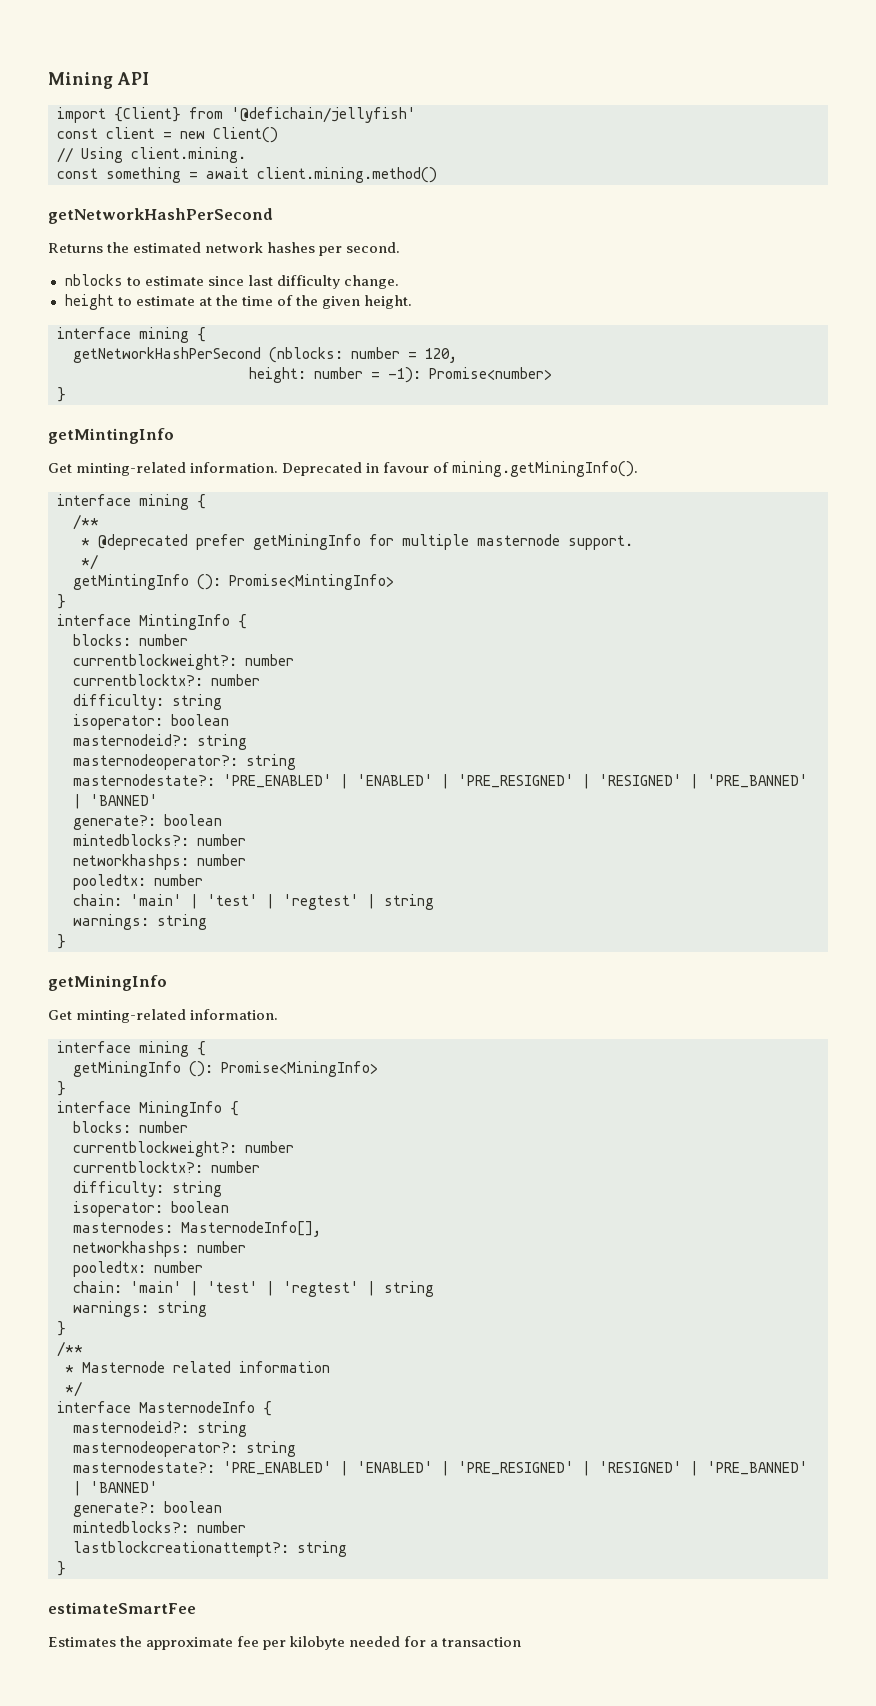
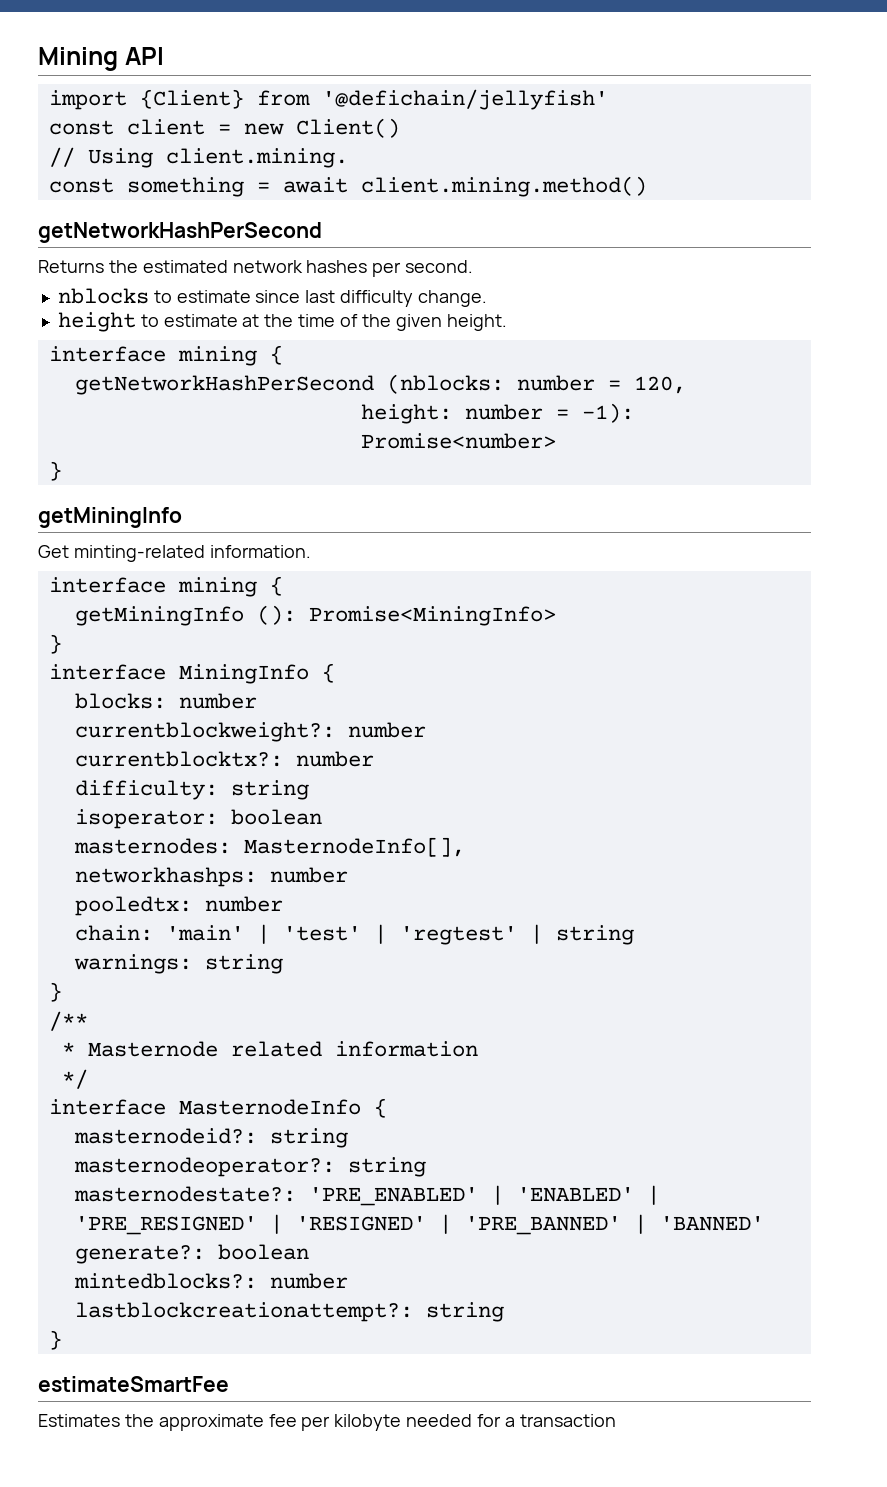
[48,428,174,444] [48,461,639,477] [57,494,206,510] [73,514,99,530] [81,534,633,550] [81,554,98,570] [73,574,394,590] [57,594,66,609] [57,614,247,630] [73,634,188,646] [73,654,294,670] [73,674,260,686] [73,694,222,710] [73,714,229,730] [73,734,247,750] [73,754,296,770] [73,774,808,789] [73,794,158,809] [73,814,222,830] [73,834,246,846] [73,854,246,870] [73,874,203,890] [73,894,434,910] [73,914,207,930] [57,934,66,949] // getMintingInfo // Get minting-related information. Deprecated in favour of mining.getMiningInfo(). // interface mining { // /** // * @deprecated prefer getMiningInfo for multiple masternode support. // */ // getMintingInfo (): Promise<MintingInfo> // } // interface MintingInfo { // blocks: number // currentblockweight?: number // currentblocktx?: number // difficulty: string // isoperator: boolean // masternodeid?: string // masternodeoperator?: string // masternodestate?: 'PRE_ENABLED' | 'ENABLED' | 'PRE_RESIGNED' | 'RESIGNED' | 'PRE_BANNED' | 'BANNED' // generate?: boolean // mintedblocks?: number // networkhashps: number // pooledtx: number // chain: 'main' | 'test' | 'regtest' | string // warnings: string // } -> (62, 471) none

